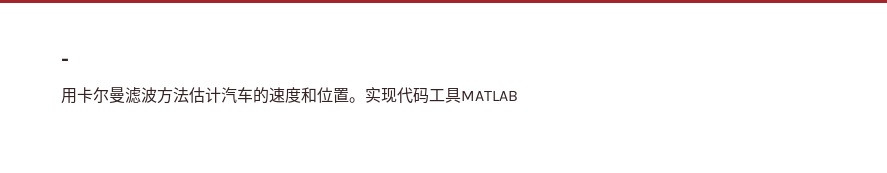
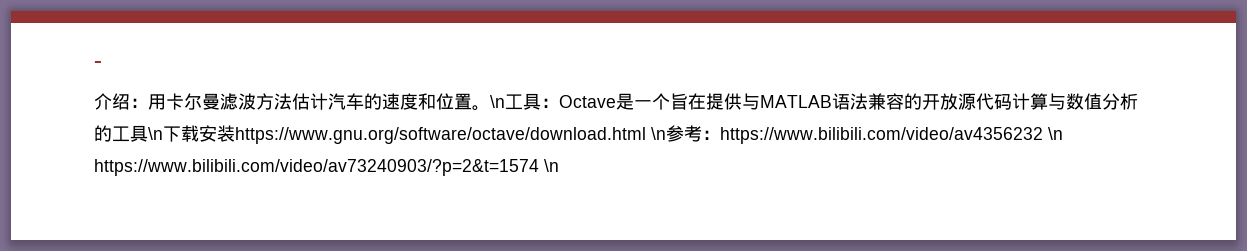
(69, 62) none -> [94,93,148,110] 介绍：
[365,87,518,104] 实现代码工具MATLAB -> [490,93,1138,110] [94,125,1063,144] [94,159,559,176] \n工具：Octave是一个旨在提供与MATLAB语法兼容的开放源代码计算与数值分析的工具\n下载安装https://www.gnu.org/software/octave/download.html \n参考：https://www.bilibili.com/video/av4356232 \n https://www.bilibili.com/video/av73240903/?p=2&t=1574 \n

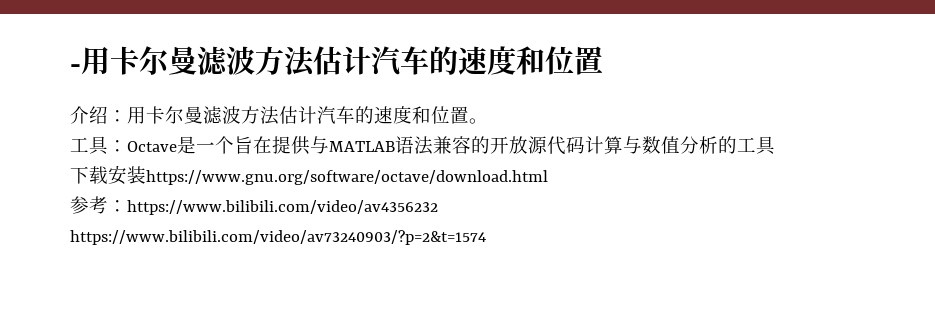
(102, 64) none -> [81,46,603,77] 用卡尔曼滤波方法估计汽车的速度和位置
[490,95,505,108] \n -> (488, 121) //
[148,127,163,140] \n -> (776, 145) //
[651,127,666,140] \n -> (548, 177) //
[1048,127,1063,140] [94,159,559,176] \n https://www.bilibili.com/video/av73240903/?p=2&t=1574 \n -> [70,230,486,245] // https://www.bilibili.com/video/av73240903/?p=2&t=1574

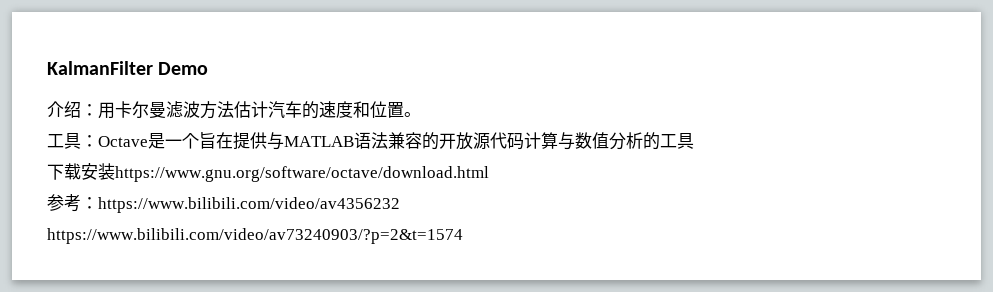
[70,46,603,77] -用卡尔曼滤波方法估计汽车的速度和位置 -> [47,61,209,75] KalmanFilter Demo

